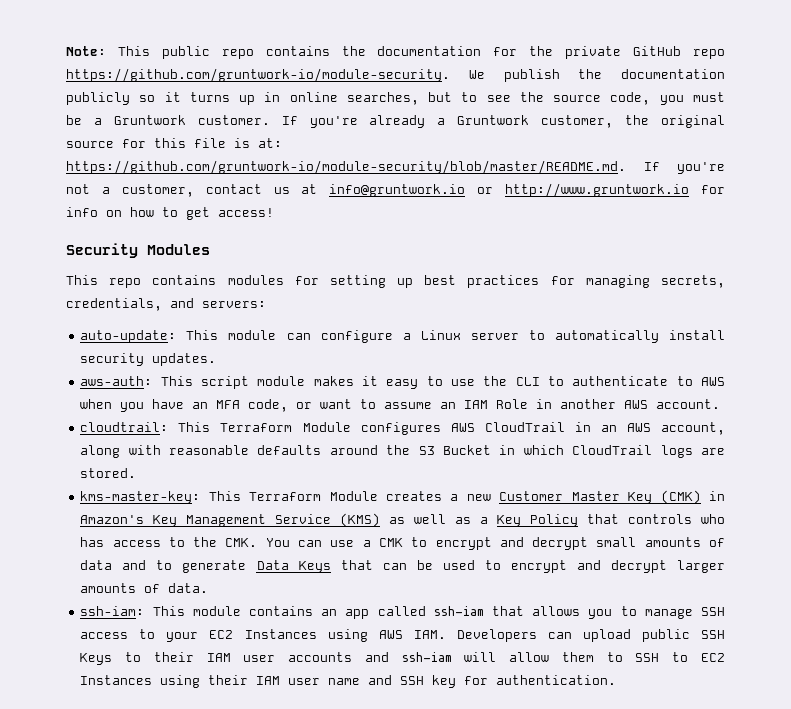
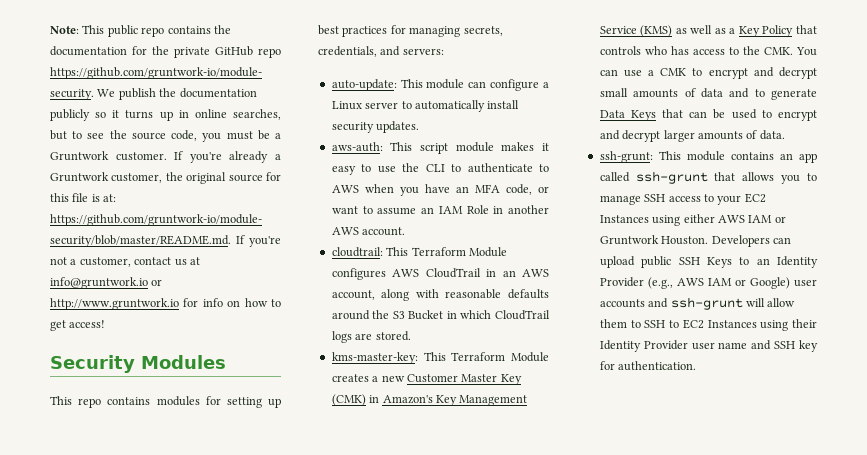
[80,606,145,616] ssh-iam: -> [599,151,653,163] ssh-grunt:
[433,606,484,616] ssh-iam -> [635,171,708,184] ssh-grunt
[378,630,446,639] AWS IAM. -> [683,214,786,223] [599,235,709,245] either AWS IAM or Gruntwork Houston.
[153,652,231,662] their IAM -> [756,256,818,268] [599,277,790,289] an Identity Provider (e.g., AWS IAM or Google)
[401,652,452,662] ssh-iam -> [670,297,743,310] ssh-grunt
[256,676,281,685] IAM -> [599,340,688,352] Identity Provider

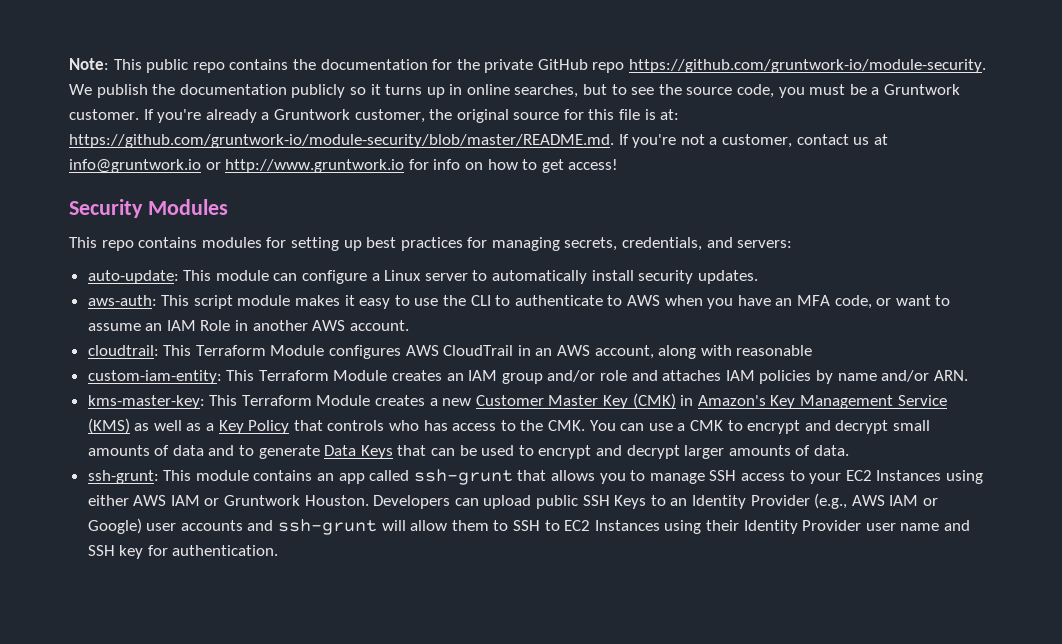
[508,289,549,299] [331,310,550,320] [331,331,411,343] defaults around the S3 Bucket in which CloudTrail logs are stored. -> [87,370,968,384] // custom-iam-entity: This Terraform Module creates an IAM group and/or role and attaches IAM policies by name and/or ARN.

